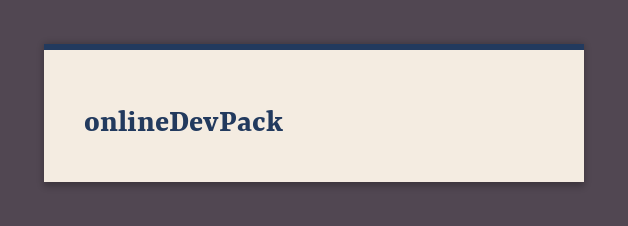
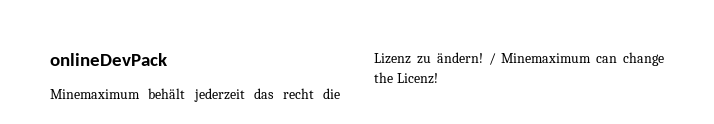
(283, 120) none -> [50,88,340,102] [374,52,664,66] [374,72,438,84] // Minemaximum behält jederzeit das recht die Lizenz zu ändern! / Minemaximum can change the Licenz!

